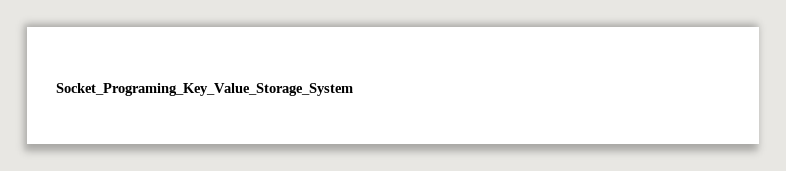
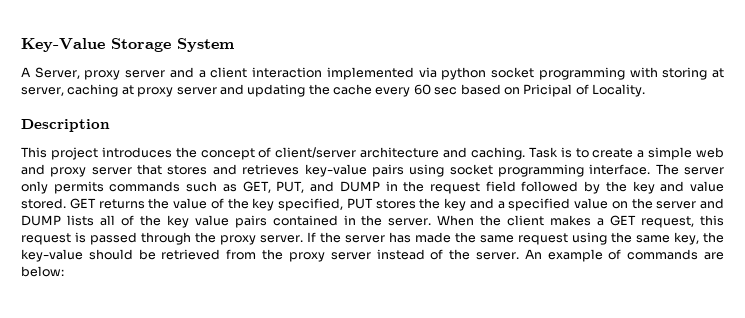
[56,83,353,96] Socket_Programing_Key_Value_Storage_System -> [21,38,234,52] [21,67,724,80] [21,84,645,97] [21,119,110,132] [21,147,724,160] [21,164,724,177] [21,181,724,194] [21,198,724,211] [21,215,724,228] [21,232,724,245] [21,249,724,262] [21,266,64,277] Key-Value Storage System // A Server, proxy server and a client interaction implemented via python socket programming with storing at server, caching at proxy server and updating the cache every 60 sec based on Pricipal of Locality. // Description // This project introduces the concept of client/server architecture and caching. Task is to create a simple web and proxy server that stores and retrieves key-value pairs using socket programming interface. The server only permits commands such as GET, PUT, and DUMP in the request field followed by the key and value stored. GET returns the value of the key specified, PUT stores the key and a specified value on the server and DUMP lists all of the key value pairs contained in the server. When the client makes a GET request, this request is passed through the proxy server. If the server has made the same request using the same key, the key-value should be retrieved from the proxy server instead of the server. An example of commands are below:

